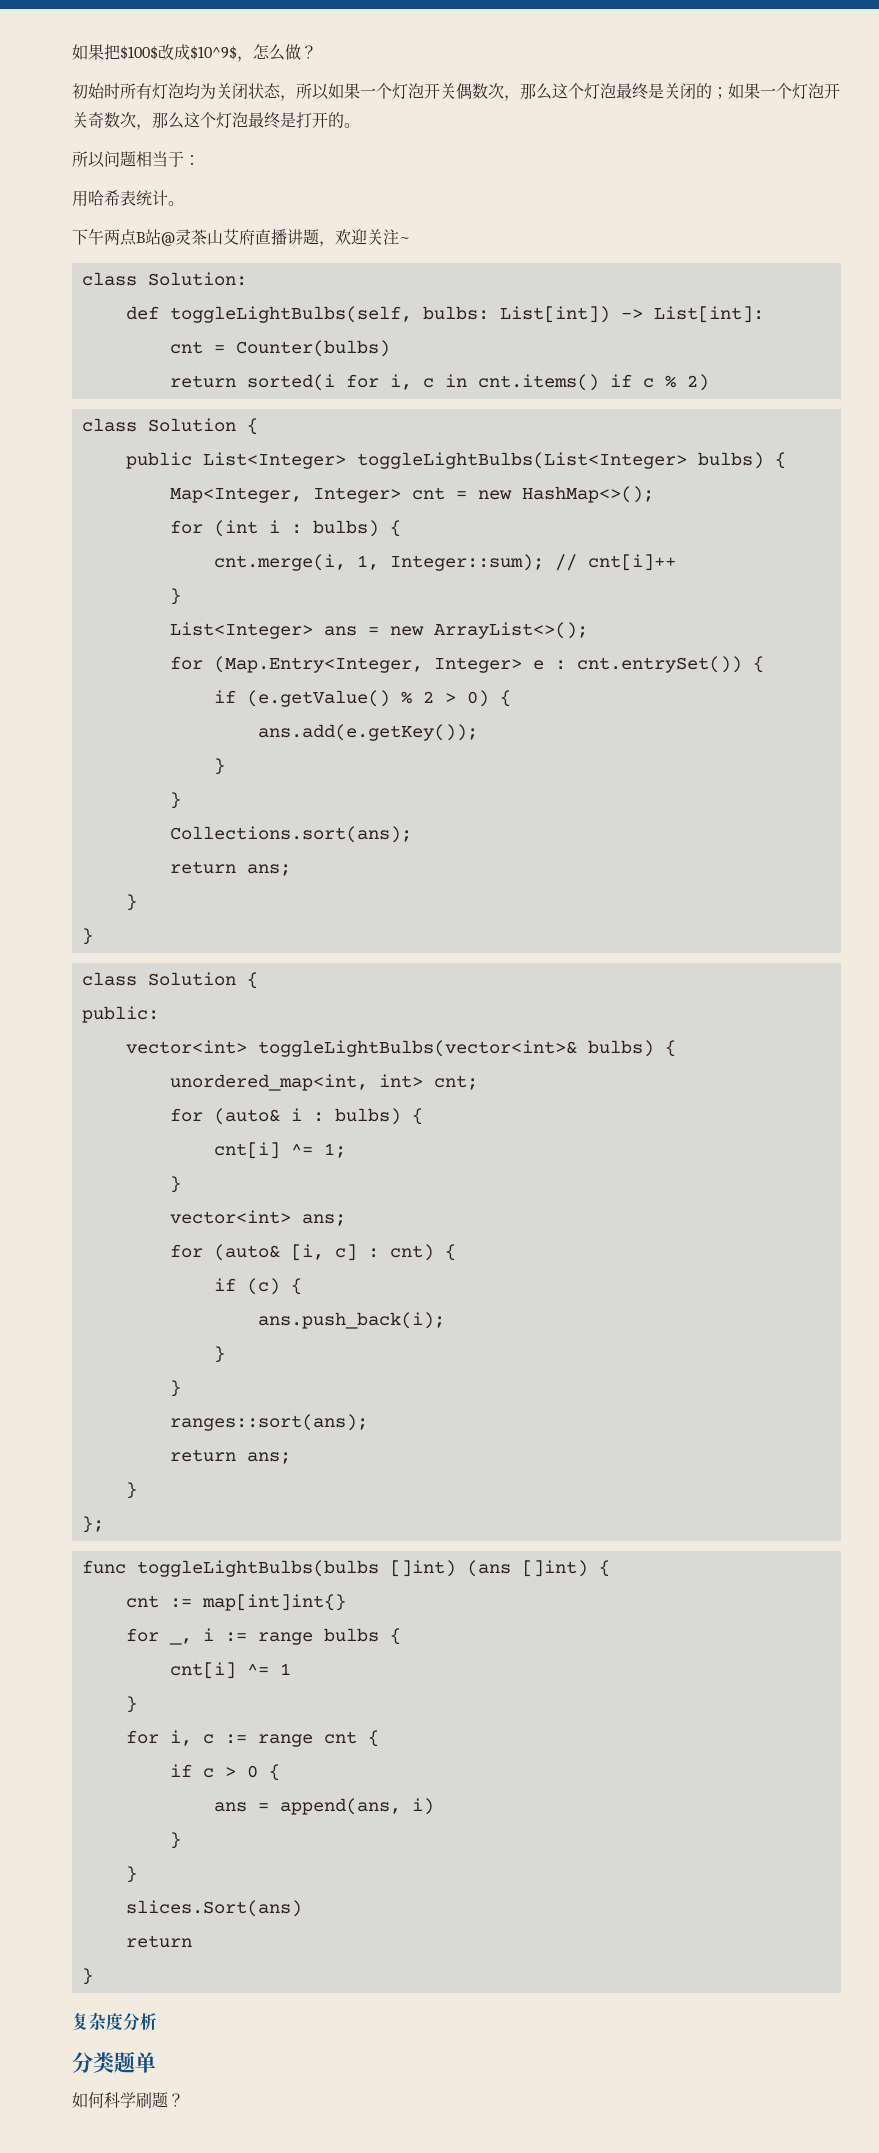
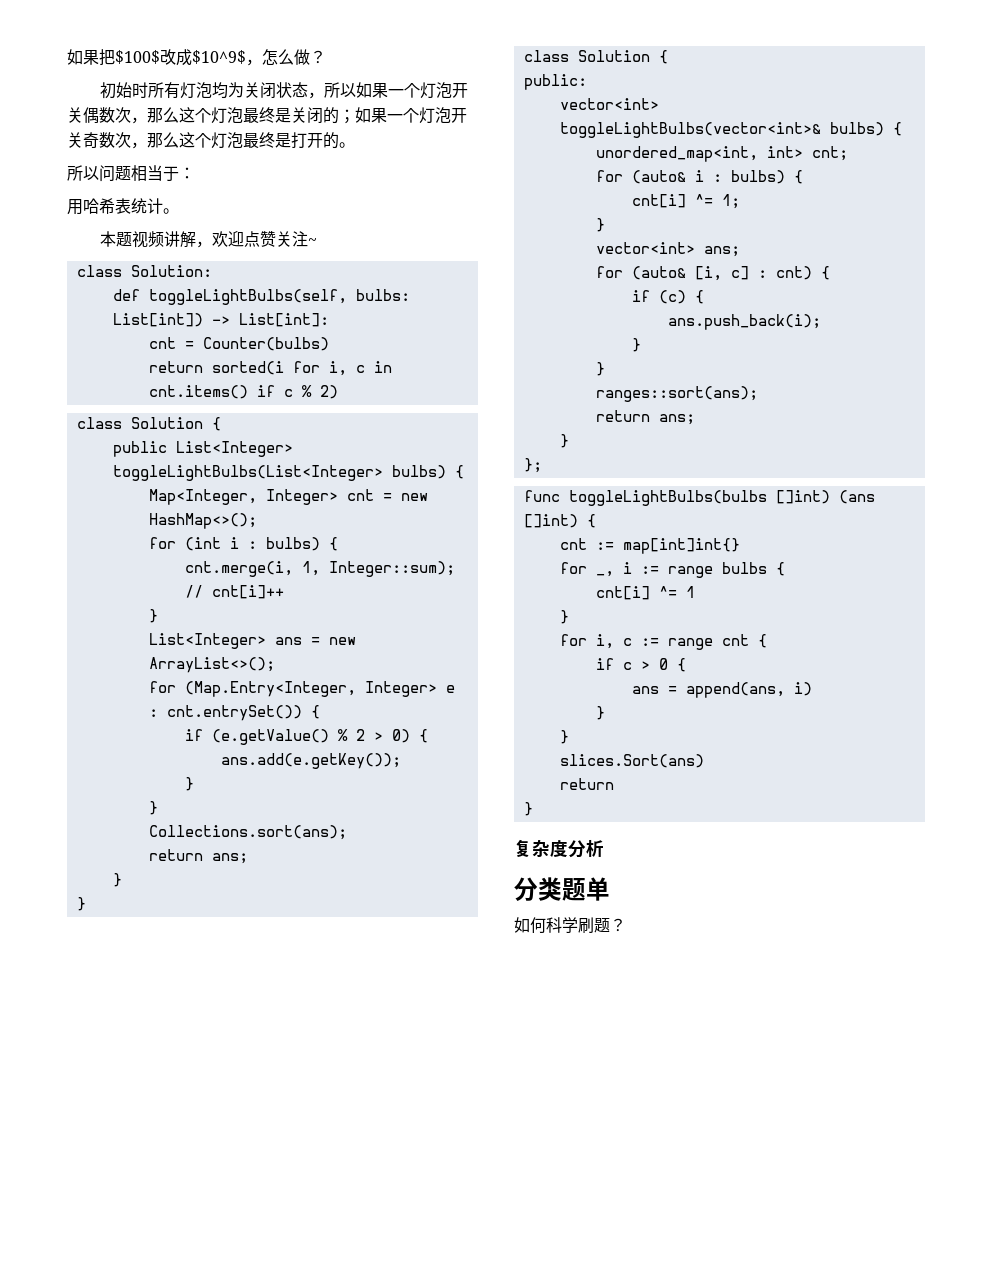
[72,229,367,247] 下午两点B站@灵茶山艾府直播讲题，欢迎 -> [100,231,277,248] 本题视频讲解，欢迎点赞

